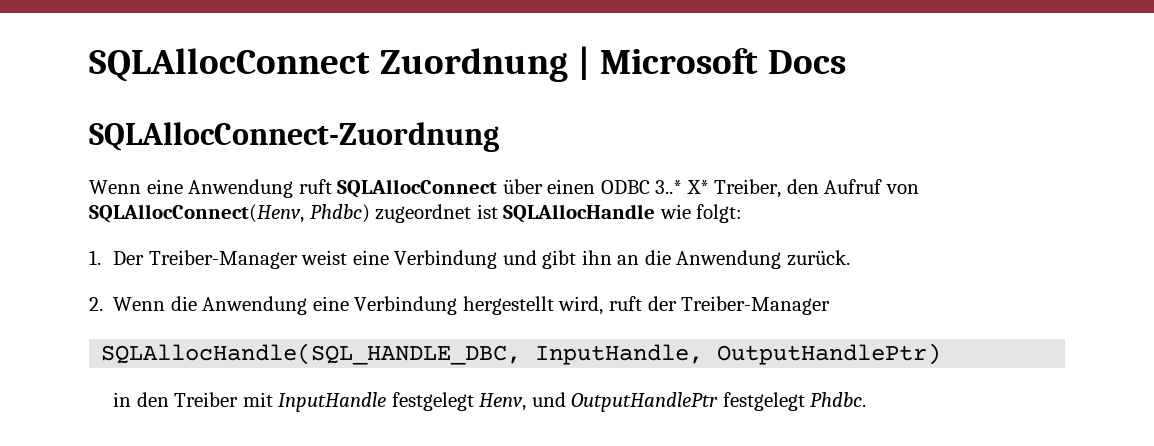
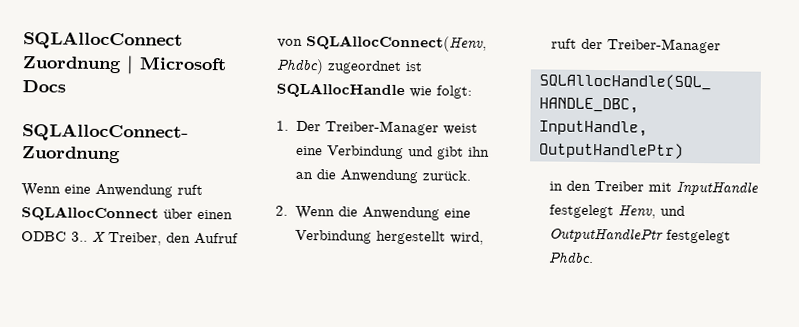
[655,180,709,194] 3..* X* -> [71,231,106,242] 3.. X

